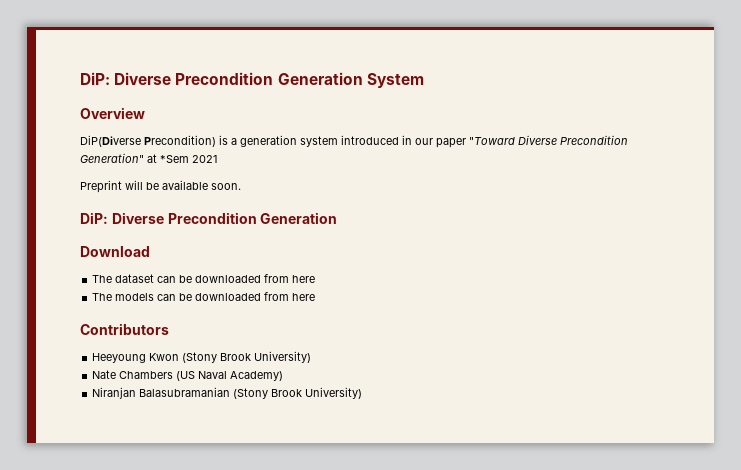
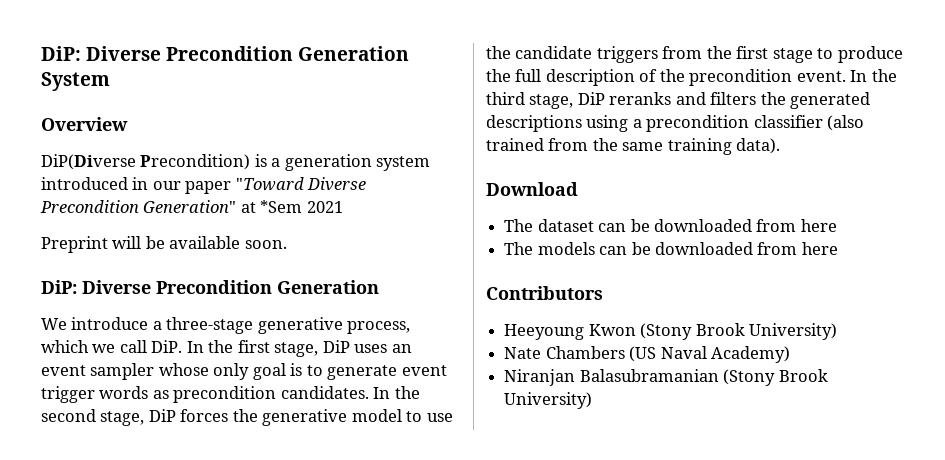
(338, 218) none -> [41,317,411,334] [41,340,412,357] [41,363,447,380] [41,386,420,403] [41,409,453,426] [486,46,903,63] [486,69,897,86] [486,92,871,109] [486,115,865,132] [486,138,781,155] // We introduce a three-stage generative process, which we call DiP. In the first stage, DiP uses an event sampler whose only goal is to generate event trigger words as precondition candidates. In the second stage, DiP forces the generative model to use the candidate triggers from the first stage to produce the full description of the precondition event. In the third stage, DiP reranks and filters the generated descriptions using a precondition classifier (also trained from the same training data).

